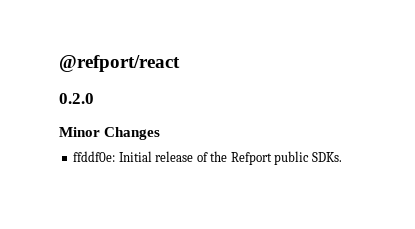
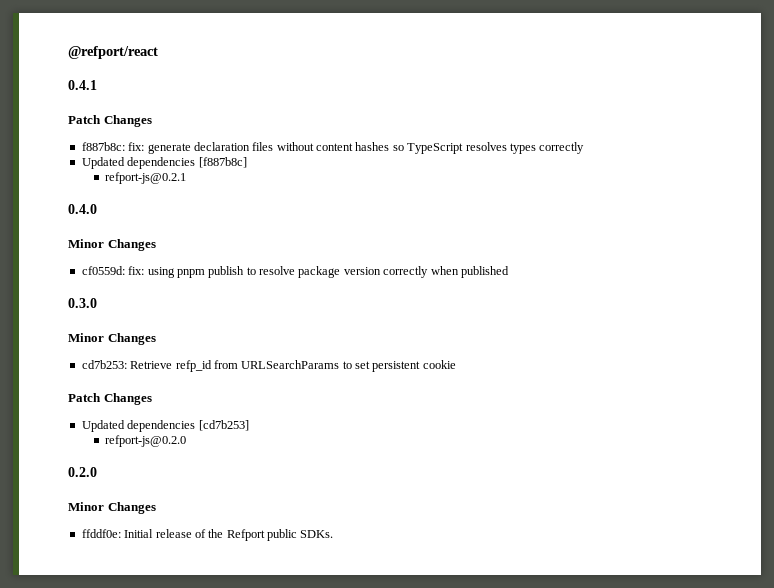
(180, 63) none -> [68,80,97,90] [68,115,152,127] [81,142,585,154] [81,157,247,169] [105,172,187,184] [68,204,97,214] [68,239,156,251] [81,266,509,278] [68,298,97,308] [68,333,156,345] [81,360,456,372] [68,393,152,405] [81,420,249,432] [105,435,187,447] // 0.4.1 // Patch Changes // f887b8c: fix: generate declaration files without content hashes so TypeScript resolves types correctly // Updated dependencies [f887b8c] // refport-js@0.2.1 // 0.4.0 // Minor Changes // cf0559d: fix: using pnpm publish to resolve package version correctly when published // 0.3.0 // Minor Changes // cd7b253: Retrieve refp_id from URLSearchParams to set persistent cookie // Patch Changes // Updated dependencies [cd7b253] // refport-js@0.2.0

